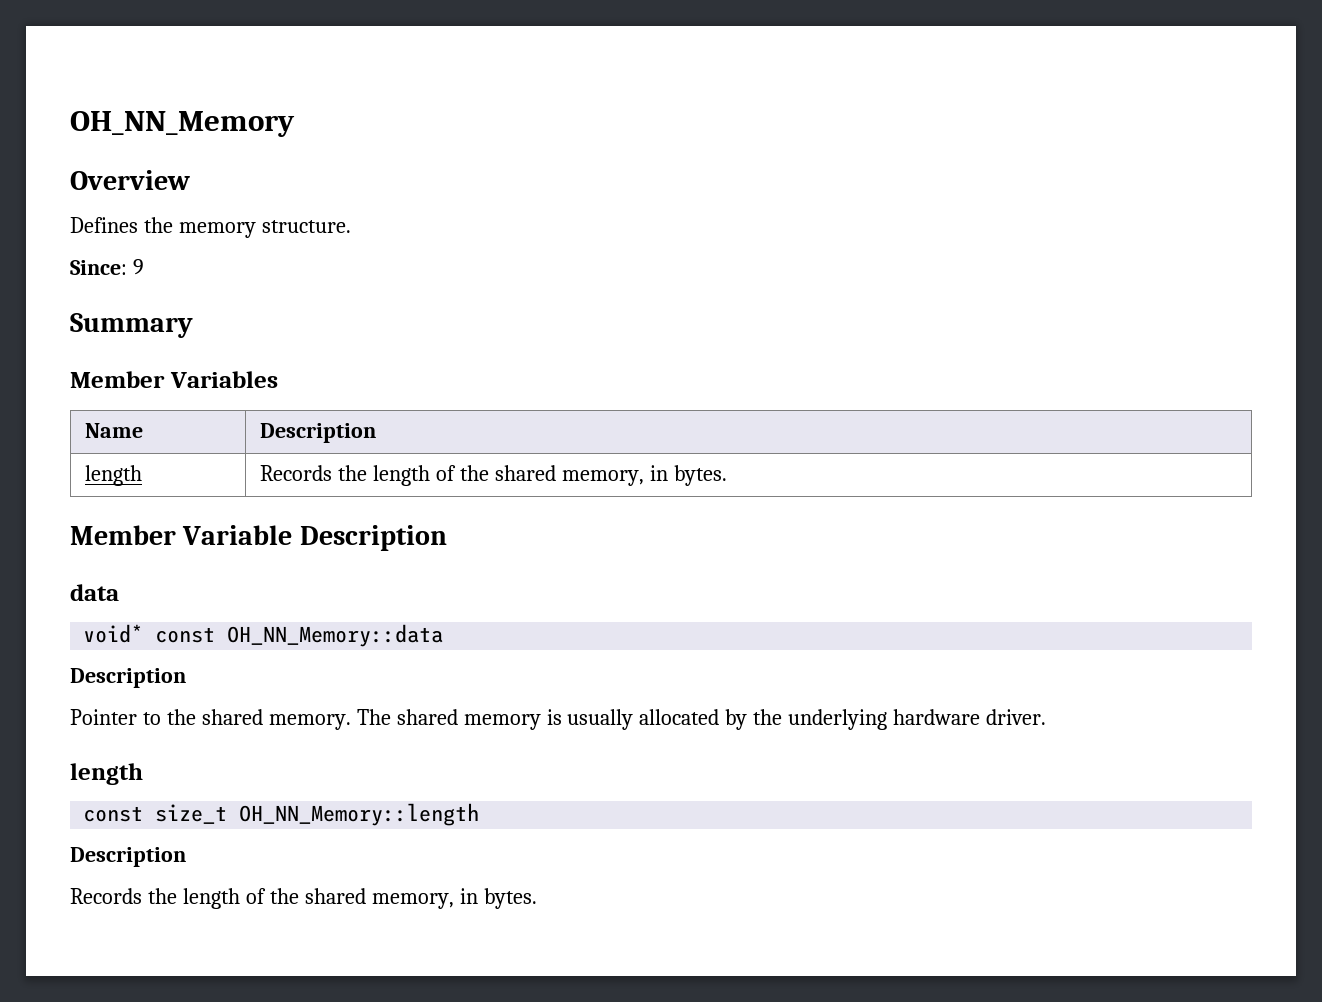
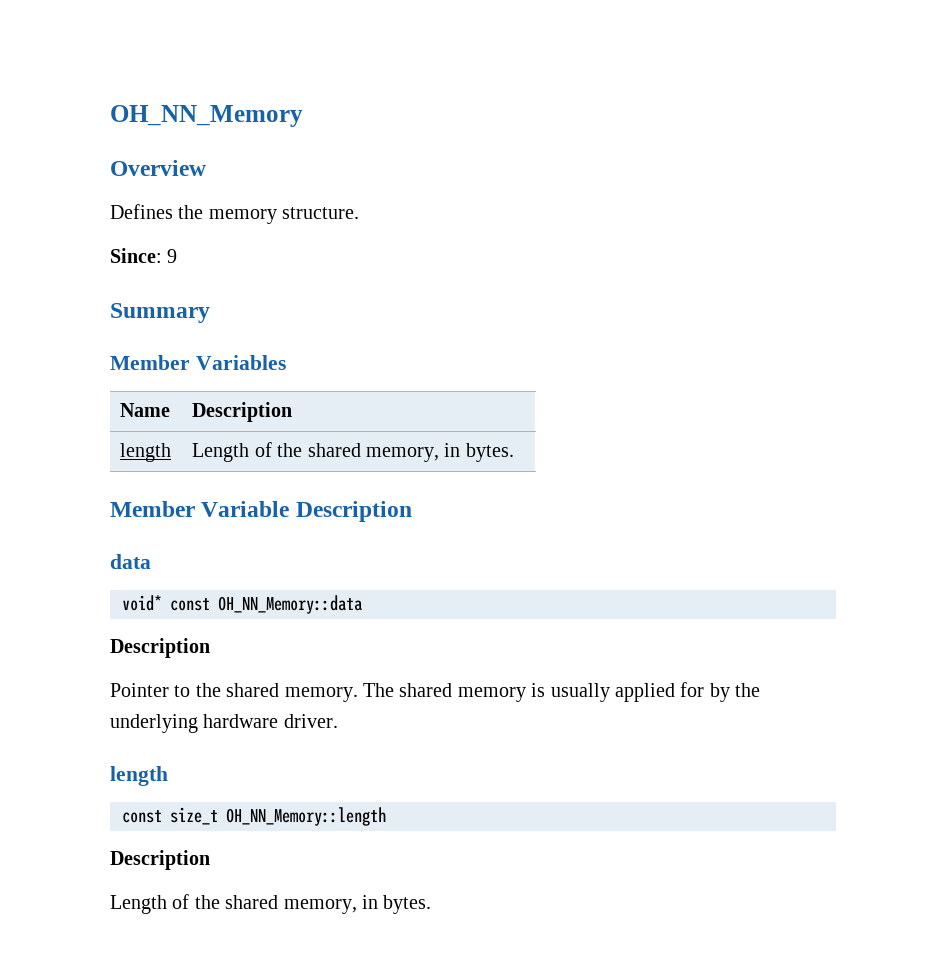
[260,465,430,486] Records the length -> [192,443,250,462] Length
[639,709,720,725] allocated -> [614,682,705,702] applied for
[70,888,240,909] Records the length -> [110,895,167,914] Length

